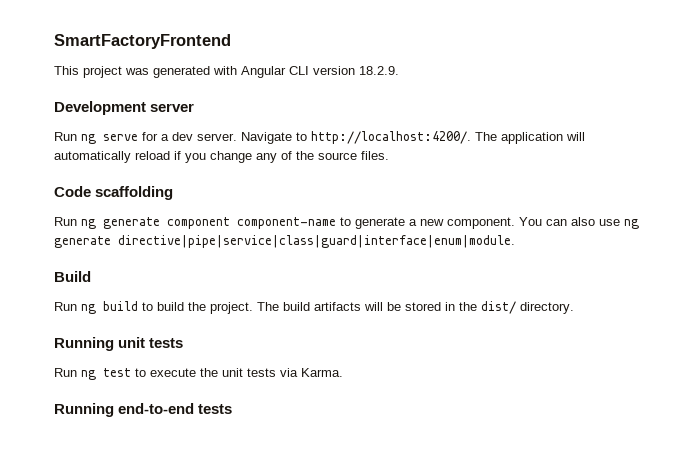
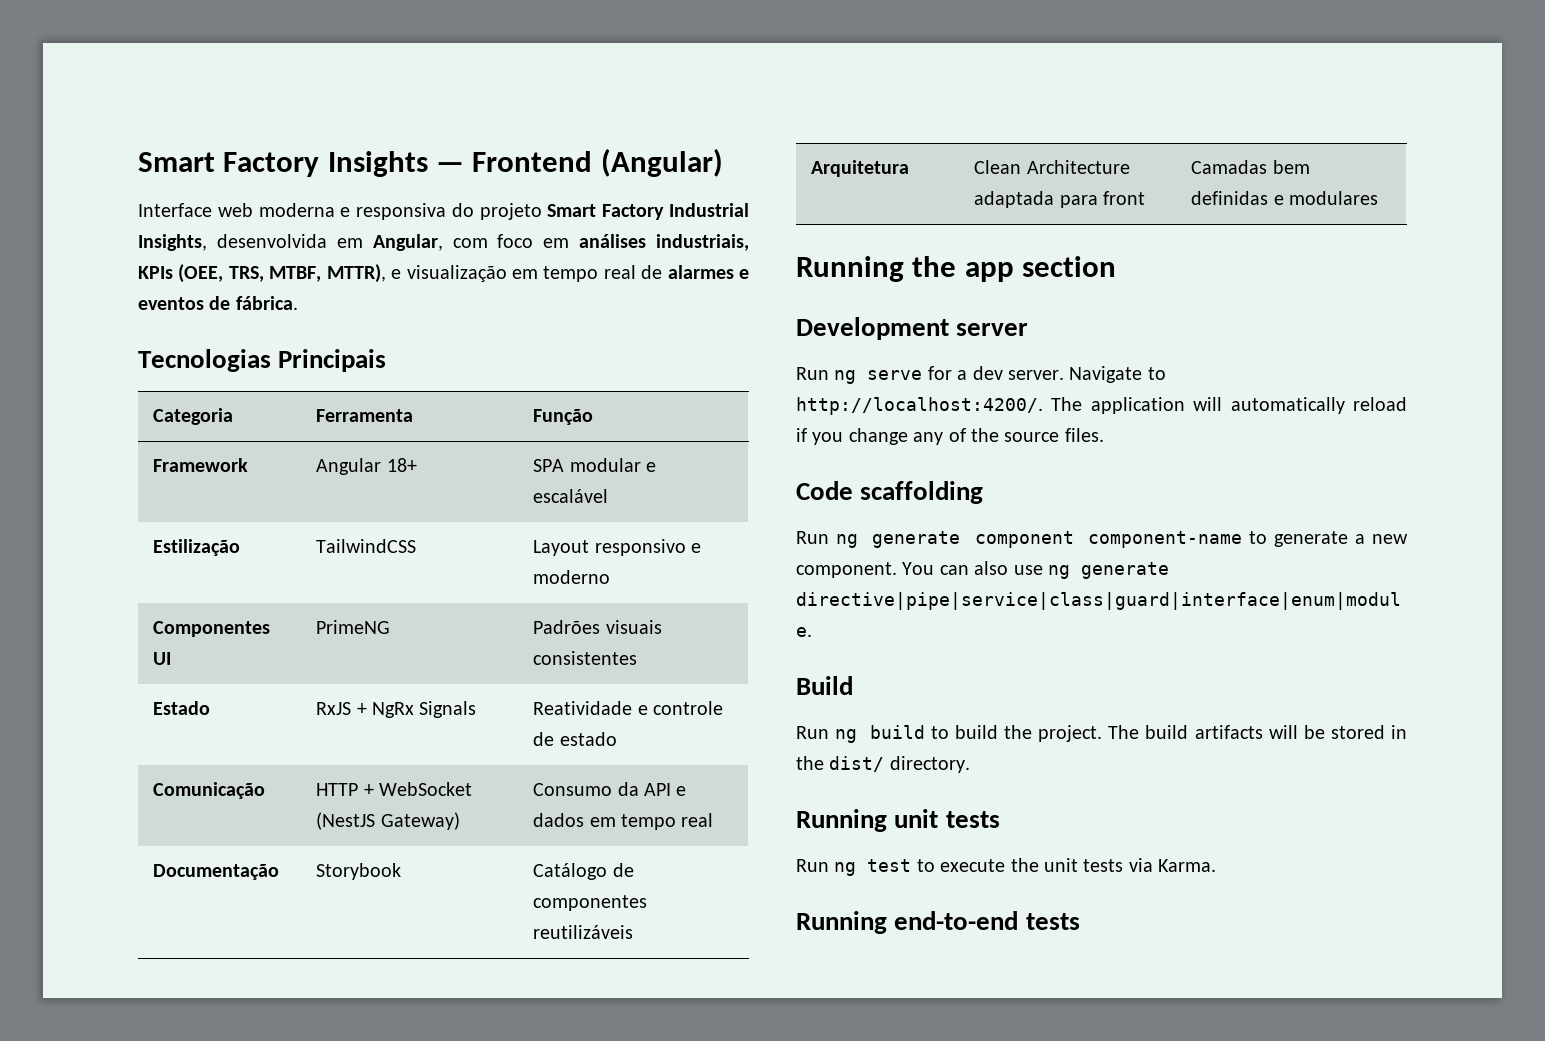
[54,34,231,49] [54,66,399,78] SmartFactoryFrontend // This project was generated with Angular CLI version 18.2.9. -> [138,148,723,177] [138,203,749,220] [138,234,749,251] [138,264,749,283] [138,296,298,310] [138,349,387,372] [153,408,234,425] [316,409,414,422] [533,409,594,425] [153,458,249,472] [316,458,417,475] [533,458,657,472] [533,489,609,503] [153,539,241,556] [316,539,417,553] [533,539,702,556] [533,570,611,584] [153,621,271,637] [153,652,172,665] [316,620,391,634] [533,620,662,634] [533,651,638,665] [153,701,211,715] [316,701,477,718] [533,701,724,715] [533,732,617,746] [153,782,266,799] [316,782,473,796] [316,812,460,830] [533,782,687,796] [533,813,714,830] [153,864,280,880] [316,863,402,880] [533,863,634,880] [533,895,648,911] [533,925,634,939] [811,160,910,177] [974,160,1130,174] [974,191,1146,208] [1191,160,1310,174] [1191,191,1379,205] [796,256,1117,282] Smart Factory Insights — Frontend (Angular) // Interface web moderna e responsiva do projeto Smart Factory Industrial Insights, desenvolvida em Angular, com foco em análises industriais, KPIs (OEE, TRS, MTBF, MTTR), e visualização em tempo real de alarmes e eventos de fábrica. // Tecnologias Principais // Categoria | Ferramenta | Função // Framework | Angular 18+ | SPA modular e escalável // Estilização | TailwindCSS | Layout responsivo e moderno // Componentes UI | PrimeNG | Padrões visuais consistentes // Estado | RxJS + NgRx Signals | Reatividade e controle de estado // Comunicação | HTTP + WebSocket (NestJS Gateway) | Consumo da API e dados em tempo real // Documentação | Storybook | Catálogo de componentes reutilizáveis // Arquitetura | Clean Architecture adaptada para front | Camadas bem definidas e modulares // Running the app section

